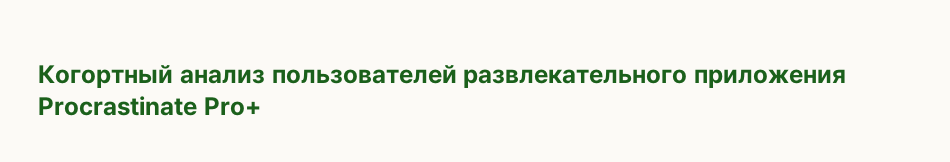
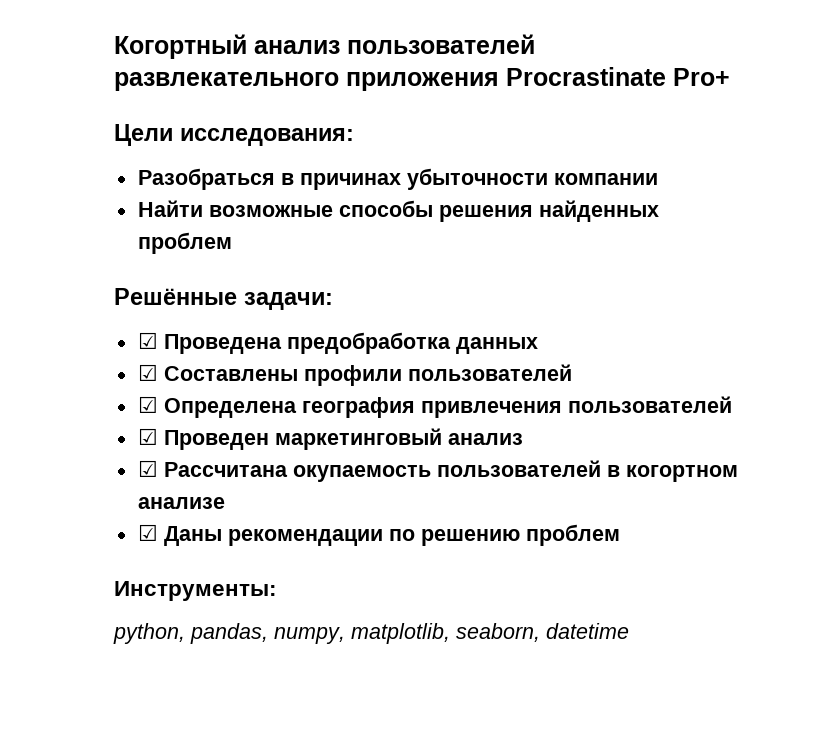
(261, 106) none -> [114,124,354,146] [137,168,658,190] [137,200,659,222] [137,232,232,254] [114,288,333,310] [137,332,538,354] [137,364,572,386] [137,396,732,418] [137,428,523,450] [137,460,738,482] [137,497,225,509] [137,524,620,546] [114,581,277,601] [113,623,629,644] // Цели исследования: // Разобраться в причинах убыточности компании // Найти возможные способы решения найденных проблем // Решённые задачи: // ☑ Проведена предобработка данных // ☑ Составлены профили пользователей // ☑ Определена география привлечения пользователей // ☑ Проведен маркетинговый анализ // ☑ Рассчитана окупаемость пользователей в когортном анализе // ☑ Даны рекомендации по решению проблем // Инструменты: // python, pandas, numpy, matplotlib, seaborn, datetime

